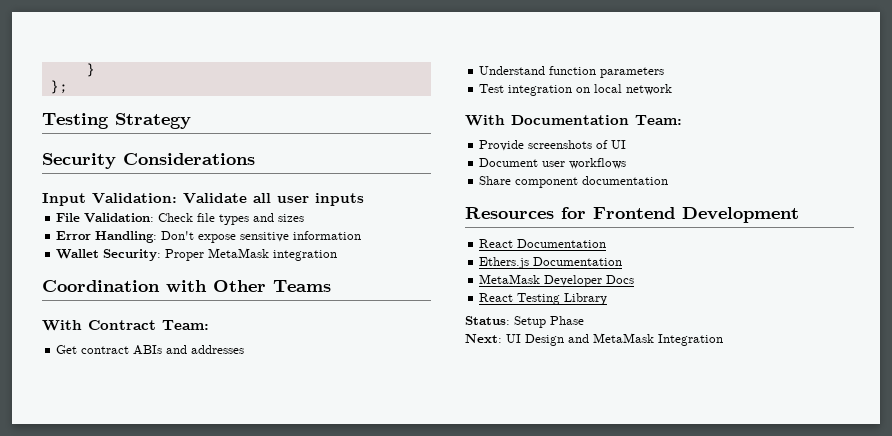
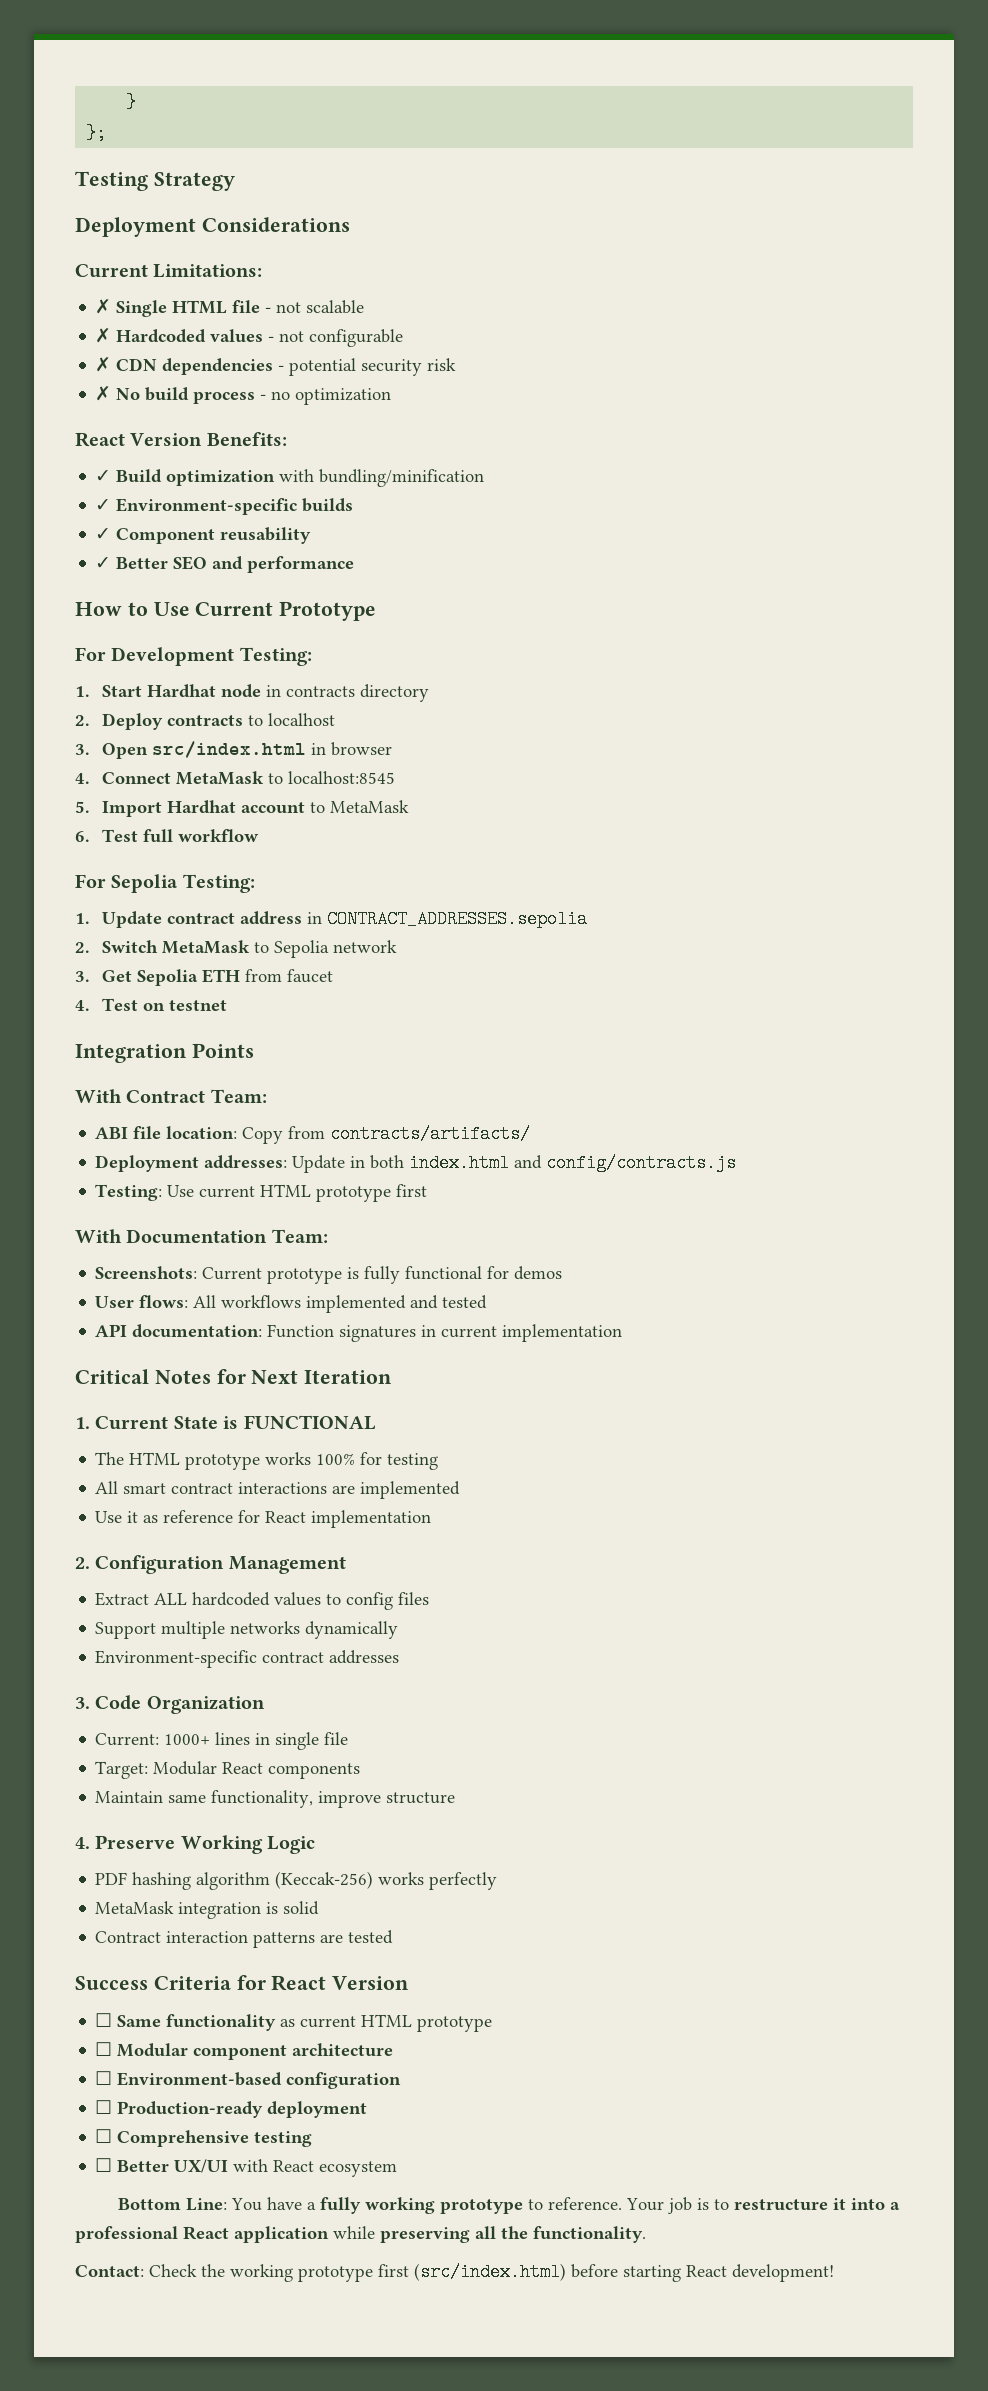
[42,153,116,169] Security -> [75,217,196,237] Deployment
[42,193,364,206] [56,213,305,225] [56,231,362,243] [56,248,338,261] [42,280,331,292] [42,320,209,331] [56,345,245,355] [479,66,665,78] [479,84,673,96] [465,115,682,126] [479,140,627,151] [479,158,627,169] [479,176,669,188] [465,207,799,223] [479,239,607,248] [479,257,623,269] [479,274,635,287] [479,293,608,305] [465,316,584,328] [465,333,723,346] Input Validation: Validate all user inputs // File Validation: Check file types and sizes // Error Handling: Don't expose sensitive information // Wallet Security: Proper MetaMask integration // Coordination with Other Teams // With Contract Team: // Get contract ABIs and addresses // Understand function parameters // Test integration on local network // With Documentation Team: // Provide screenshots of UI // Document user workflows // Share component documentation // Resources for Frontend Development // React Documentation // Ethers.js Documentation // MetaMask Developer Docs // React Testing Library // Status: Setup Phase // Next: UI Design and MetaMask Integration -> [75,264,263,278] [95,299,365,317] [95,328,404,347] [95,357,457,376] [95,386,392,405] [75,432,287,447] [95,469,485,487] [95,498,354,515] [95,527,312,544] [95,556,355,573] [75,601,377,621] [75,647,312,666] [75,684,430,702] [75,713,336,730] [75,741,393,759] [75,771,396,785] [75,800,410,817] [75,829,260,843] [75,874,255,893] [75,910,588,928] [75,940,398,958] [75,969,334,986] [75,998,228,1011] [75,1043,254,1063] [75,1089,267,1103] [95,1125,531,1144] [95,1154,737,1173] [95,1184,428,1202] [75,1229,328,1244] [95,1266,563,1284] [95,1295,488,1313] [95,1324,623,1342] [75,1369,393,1384] [75,1415,376,1430] [95,1452,439,1470] [95,1481,461,1499] [95,1510,432,1528] [75,1555,346,1574] [95,1592,430,1610] [95,1621,399,1639] [95,1650,400,1668] [75,1695,265,1714] [95,1732,349,1750] [95,1761,361,1779] [95,1790,456,1808] [75,1835,316,1854] [95,1871,498,1890] [95,1901,320,1919] [95,1930,394,1948] [75,1975,410,1991] [95,2013,493,2032] [95,2042,394,2060] [95,2071,402,2089] [95,2100,368,2118] [95,2129,313,2147] [95,2158,398,2177] [117,2197,900,2214] [75,2226,646,2243] [75,2263,834,2282] Current Limitations: // ✗ Single HTML file - not scalable // ✗ Hardcoded values - not configurable // ✗ CDN dependencies - potential security risk // ✗ No build process - no optimization // React Version Benefits: // ✓ Build optimization with bundling/minification // ✓ Environment-specific builds // ✓ Component reusability // ✓ Better SEO and performance // How to Use Current Prototype // For Development Testing: // 1. Start Hardhat node in contracts directory // 2. Deploy contracts to localhost // 3. Open src/index.html in browser // 4. Connect MetaMask to localhost:8545 // 5. Import Hardhat account to MetaMask // 6. Test full workflow // For Sepolia Testing: // 1. Update contract address in CONTRACT_ADDRESSES.sepolia // 2. Switch MetaMask to Sepolia network // 3. Get Sepolia ETH from faucet // 4. Test on testnet // Integration Points // With Contract Team: // ABI file location: Copy from contracts/artifacts/ // Deployment addresses: Update in both index.html and config/contracts.js // Testing: Use current HTML prototype first // With Documentation Team: // Screenshots: Current prototype is fully functional for demos // User flows: All workflows implemented and tested // API documentation: Function signatures in current implementation // Critical Notes for Next Iteration // 1. Current State is FUNCTIONAL // The HTML prototype works 100% for testing // All smart contract interactions are implemented // Use it as reference for React implementation // 2. Configuration Management // Extract ALL hardcoded values to config files // Support multiple networks dynamically // Environment-specific contract addresses // 3. Code Organization // Current: 1000+ lines in single file // Target: Modular React components // Maintain same functionality, improve structure // 4. Preserve Working Logic // PDF hashing algorithm (Keccak-256) works perfectly // MetaMask integration is solid // Contract interaction patterns are tested // Success Criteria for React Version // ☐ Same functionality as current HTML prototype // ☐ Modular component architecture // ☐ Environment-based configuration // ☐ Production-ready deployment // ☐ Comprehensive testing // ☐ Better UX/UI with React ecosystem // Bottom Line: You have a fully working prototype to reference. Your job is to restructure it into a professional React application while preserving all the functionality. // Contact: Check the working prototype first (src/index.html) before starting React development!

